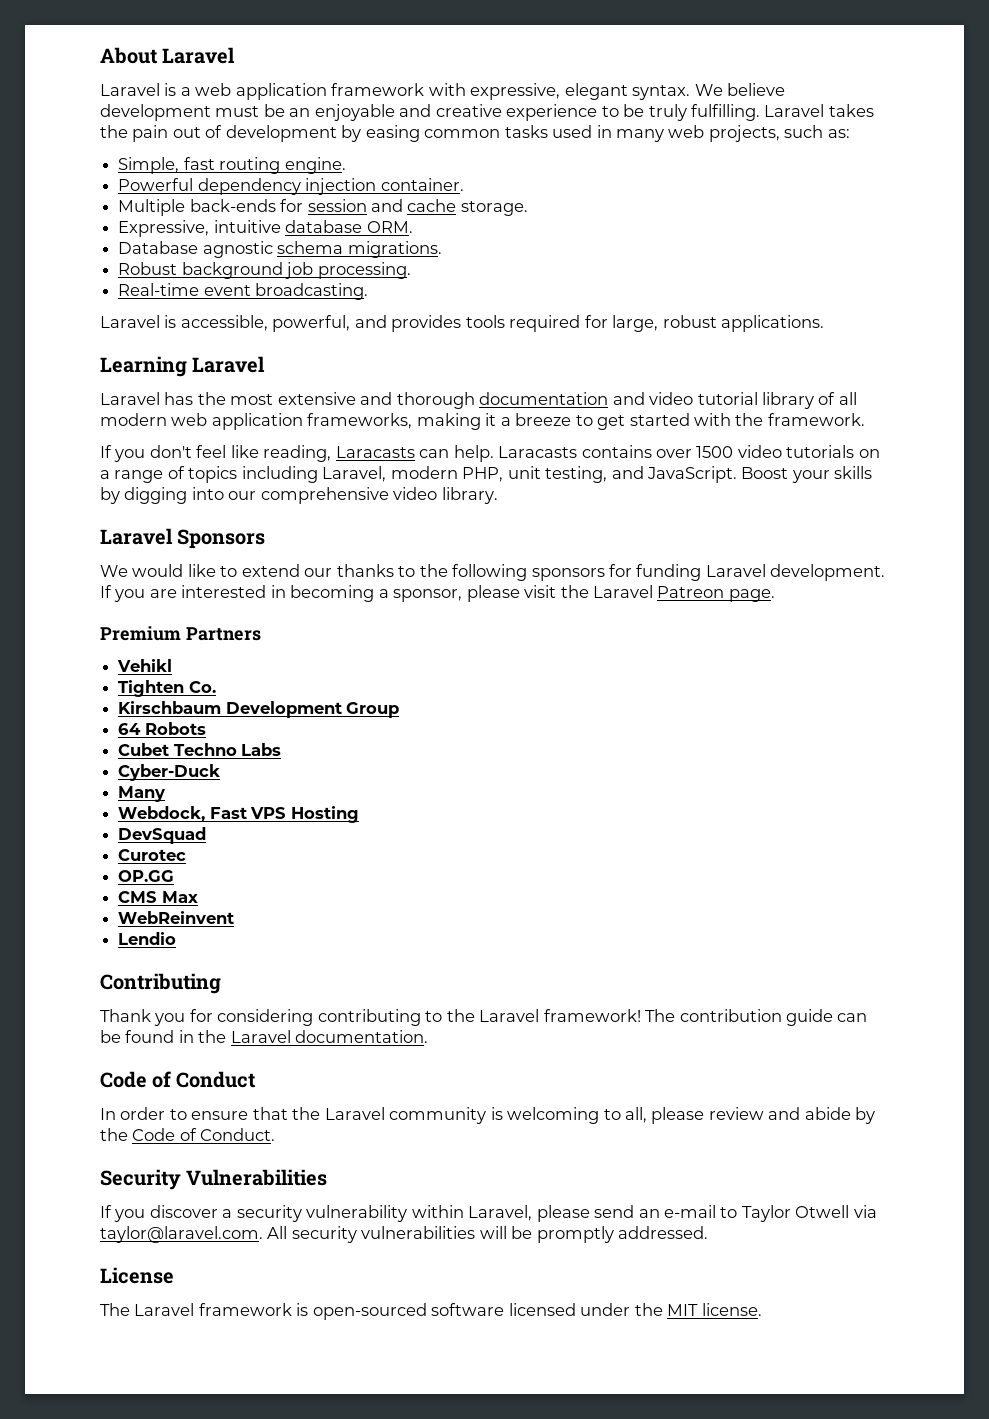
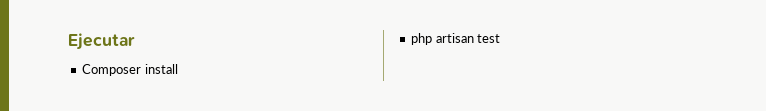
[100,47,236,64] [100,83,786,100] [100,104,874,121] [100,125,850,142] [118,157,346,174] [118,178,464,195] [118,199,528,216] [118,220,413,237] [118,241,442,258] [118,262,411,279] [118,283,369,300] [100,315,825,332] [100,356,266,377] [100,392,857,409] [100,413,865,430] [100,445,880,462] [100,466,873,483] [100,487,498,504] [100,528,266,549] [100,564,886,581] [100,585,775,602] [100,626,261,641] [117,659,173,672] [118,680,216,697] [118,701,400,718] [118,722,206,735] [118,743,282,756] [118,764,221,781] [118,786,166,802] [118,806,359,823] [118,827,207,844] [118,849,187,861] [118,870,175,882] [118,891,198,903] [118,911,235,924] [118,932,177,945] [100,973,221,994] [100,1009,868,1026] [100,1030,429,1043] [100,1071,255,1088] [100,1107,876,1124] [100,1128,276,1141] [100,1169,328,1190] [100,1205,877,1222] [100,1226,709,1243] [100,1267,174,1284] [100,1303,762,1320] About Laravel // Laravel is a web application framework with expressive, elegant syntax. We believe development must be an enjoyable and creative experience to be truly fulfilling. Laravel takes the pain out of development by easing common tasks used in many web projects, such as: // Simple, fast routing engine. // Powerful dependency injection container. // Multiple back-ends for session and cache storage. // Expressive, intuitive database ORM. // Database agnostic schema migrations. // Robust background job processing. // Real-time event broadcasting. // Laravel is accessible, powerful, and provides tools required for large, robust applications. // Learning Laravel // Laravel has the most extensive and thorough documentation and video tutorial library of all modern web application frameworks, making it a breeze to get started with the framework. // If you don't feel like reading, Laracasts can help. Laracasts contains over 1500 video tutorials on a range of topics including Laravel, modern PHP, unit testing, and JavaScript. Boost your skills by digging into our comprehensive video library. // Laravel Sponsors // We would like to extend our thanks to the following sponsors for funding Laravel development. If you are interested in becoming a sponsor, please visit the Laravel Patreon page. // Premium Partners // Vehikl // Tighten Co. // Kirschbaum Development Group // 64 Robots // Cubet Techno Labs // Cyber-Duck // Many // Webdock, Fast VPS Hosting // DevSquad // Curotec // OP.GG // CMS Max // WebReinvent // Lendio // Contributing // Thank you for considering contributing to the Laravel framework! The contribution guide can be found in the Laravel documentation. // Code of Conduct // In order to ensure that the Laravel community is welcoming to all, please review and abide by the Code of Conduct. // Security Vulnerabilities // If you discover a security vulnerability within Laravel, please send an e-mail to Taylor Otwell via taylor@laravel.com. All security vulnerabilities will be promptly addressed. // License // The Laravel framework is open-sourced software licensed under the MIT license. -> [68,33,135,50] [82,64,178,76] [411,33,501,45] Ejecutar // Composer install // php artisan test

